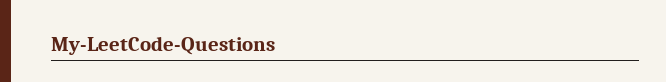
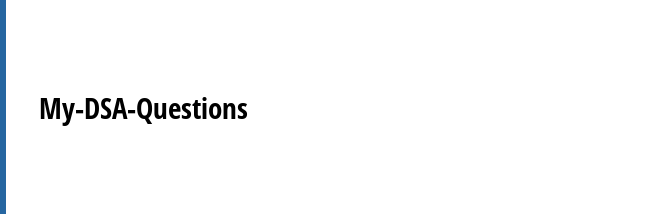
[51,36,275,55] My-LeetCode-Questions -> [39,97,248,126] My-DSA-Questions

